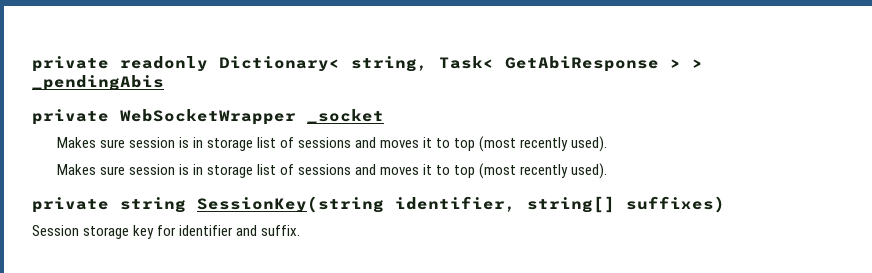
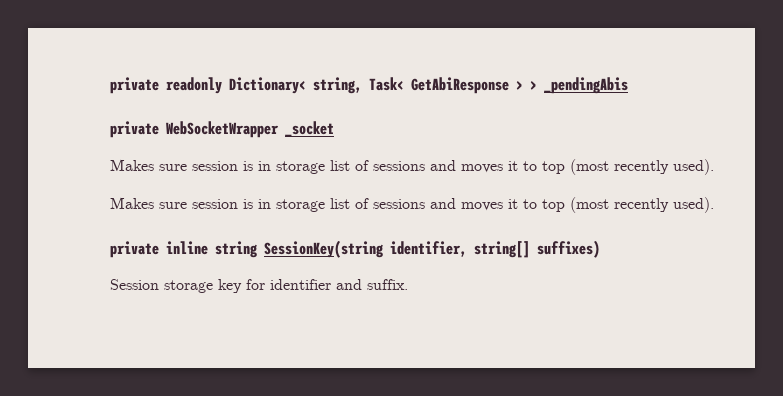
(109, 205) none -> [166,241,208,255] inline

